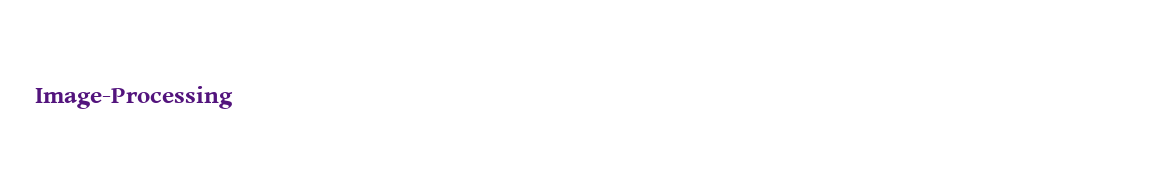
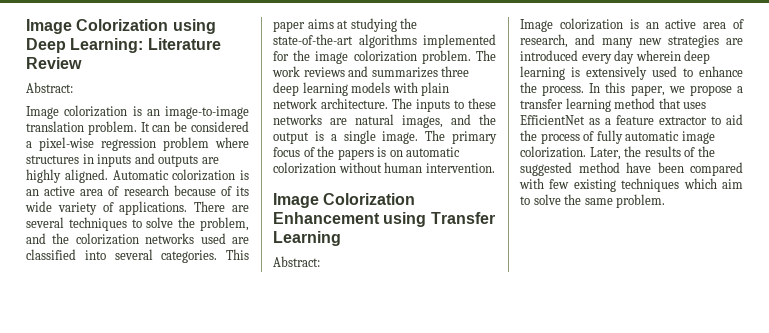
[35,86,233,109] Image-Processing -> [26,19,216,34] [26,38,221,53] [26,57,82,69] [26,82,73,93] [26,105,249,119] [26,121,249,135] [26,137,249,151] [26,153,219,167] [26,169,249,183] [26,185,249,196] [25,201,249,215] [26,217,249,231] [26,233,249,245] [26,249,249,263] [273,18,418,32] [273,34,496,48] [273,50,496,64] [272,66,470,78] [273,82,450,96] [273,98,496,112] [273,114,496,128] [273,130,497,144] [273,146,461,160] [273,162,495,174] [273,193,416,208] [273,212,495,227] [273,231,341,246] [273,256,320,267] [520,18,744,32] [520,34,743,48] [520,50,711,64] [520,66,743,80] [520,82,743,96] [520,98,707,112] [520,114,743,125] [520,130,715,144] [520,146,715,160] [520,162,743,176] [519,178,743,192] [520,194,666,208] Image Colorization using Deep Learning: Literature Review // Abstract: // Image colorization is an image-to-image translation problem. It can be considered a pixel-wise regression problem where structures in inputs and outputs are highly aligned. Automatic colorization is an active area of research because of its wide variety of applications. There are several techniques to solve the problem, and the colorization networks used are classified into several categories. This paper aims at studying the state-of-the-art algorithms implemented for the image colorization problem. The work reviews and summarizes three deep learning models with plain network architecture. The inputs to these networks are natural images, and the output is a single image. The primary focus of the papers is on automatic colorization without human intervention. // Image Colorization Enhancement using Transfer Learning // Abstract: // Image colorization is an active area of research, and many new strategies are introduced every day wherein deep learning is extensively used to enhance the process. In this paper, we propose a transfer learning method that uses EfficientNet as a feature extractor to aid the process of fully automatic image colorization. Later, the results of the suggested method have been compared with few existing techniques which aim to solve the same problem.

